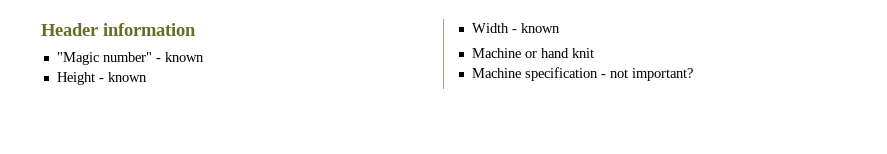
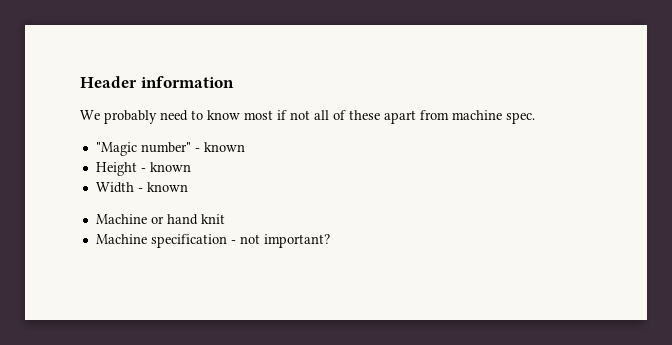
(196, 29) none -> [80,110,535,124] // We probably need to know most if not all of these apart from machine spec.

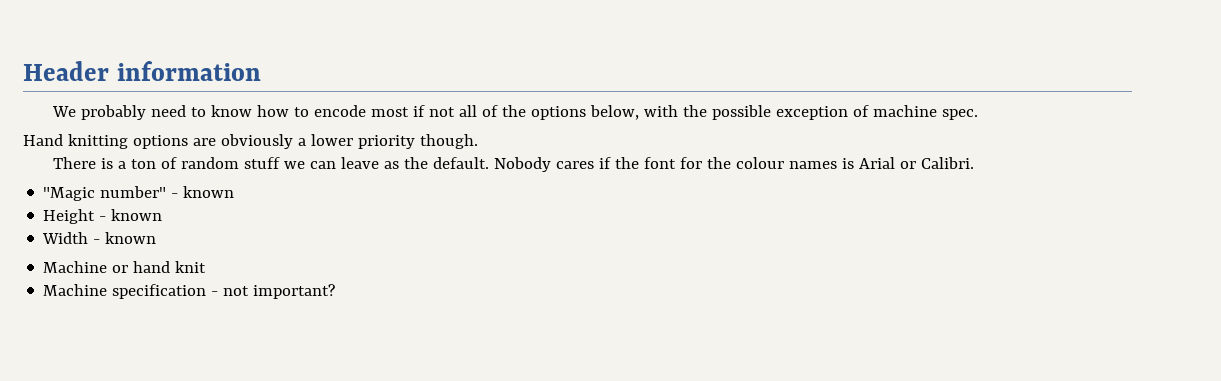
(240, 115) none -> [256,105,366,117] how to encode
[349,110,535,124] these apart from machine spec. -> [501,105,978,120] [23,134,478,149] [52,157,974,172] the options below, with the possible exception of machine spec. // Hand knitting options are obviously a lower priority though. // There is a ton of random stuff we can leave as the default. Nobody cares if the font for the colour names is Arial or Calibri.

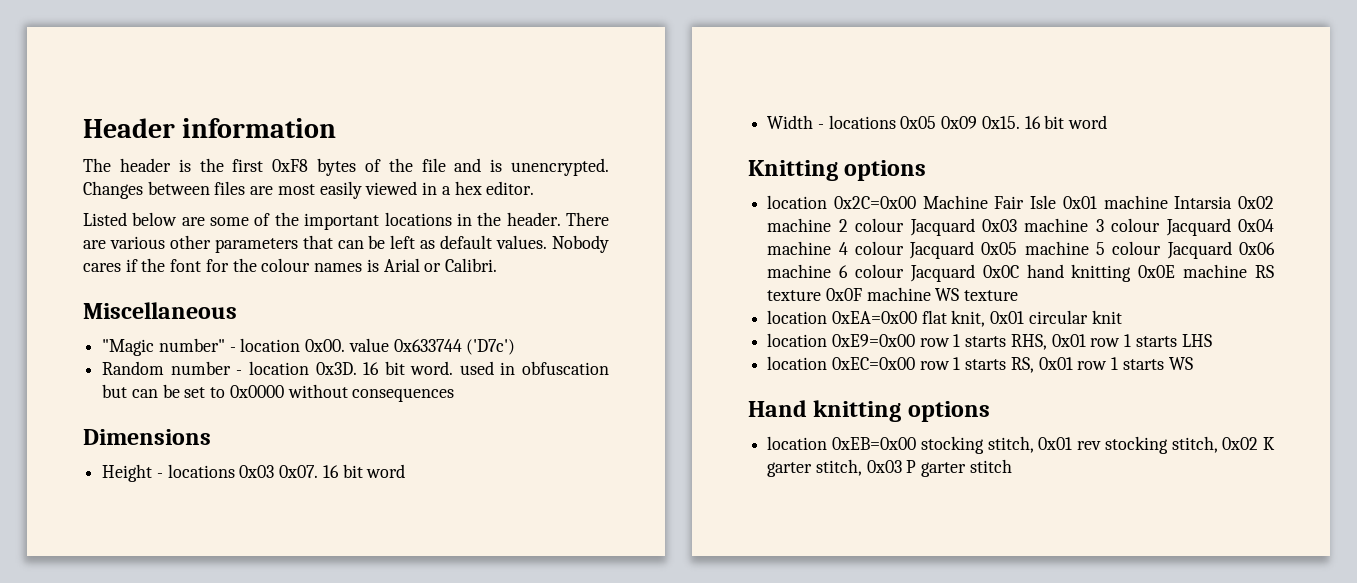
[51,105,978,120] [23,134,478,149] [52,157,489,169] We probably need to know how to encode most if not all of the options below, with the possible exception of machine spec. // Hand knitting options are obviously a lower priority though. // There is a ton of random stuff we can leave as the default. -> [83,158,609,176] [83,181,535,199] [83,212,609,230] [83,235,548,253] The header is the first 0xF8 bytes of the file and is unencrypted. Changes between files are most easily viewed in a hex editor. // Listed below are some of the important locations in the header. There are various other parameters that can be left as default values.
(974, 163) none -> [83,302,237,319] // Miscellaneous
[183,186,235,198] [43,209,163,224] [42,232,157,244] [43,261,207,273] [43,284,336,299] known // Height - known // Width - known // Machine or hand knit // Machine specification - not important? -> [240,338,516,355] [102,361,609,375] [102,384,455,402] [83,429,211,445] [102,464,406,482] [767,115,1108,129] [748,160,927,181] [767,195,1274,209] [767,218,1274,236] [767,241,1275,259] [767,264,1274,282] [767,287,1019,301] [767,310,1122,327] [767,333,1212,350] [767,356,1193,373] [748,400,990,422] [767,436,1275,454] [767,459,1012,477] location 0x00. value 0x633744 ('D7c') // Random number - location 0x3D. 16 bit word. used in obfuscation but can be set to 0x0000 without consequences // Dimensions // Height - locations 0x03 0x07. 16 bit word // Width - locations 0x05 0x09 0x15. 16 bit word // Knitting options // location 0x2C=0x00 Machine Fair Isle 0x01 machine Intarsia 0x02 machine 2 colour Jacquard 0x03 machine 3 colour Jacquard 0x04 machine 4 colour Jacquard 0x05 machine 5 colour Jacquard 0x06 machine 6 colour Jacquard 0x0C hand knitting 0x0E machine RS texture 0x0F machine WS texture // location 0xEA=0x00 flat knit, 0x01 circular knit // location 0xE9=0x00 row 1 starts RHS, 0x01 row 1 starts LHS // location 0xEC=0x00 row 1 starts RS, 0x01 row 1 starts WS // Hand knitting options // location 0xEB=0x00 stocking stitch, 0x01 rev stocking stitch, 0x02 K garter stitch, 0x03 P garter stitch

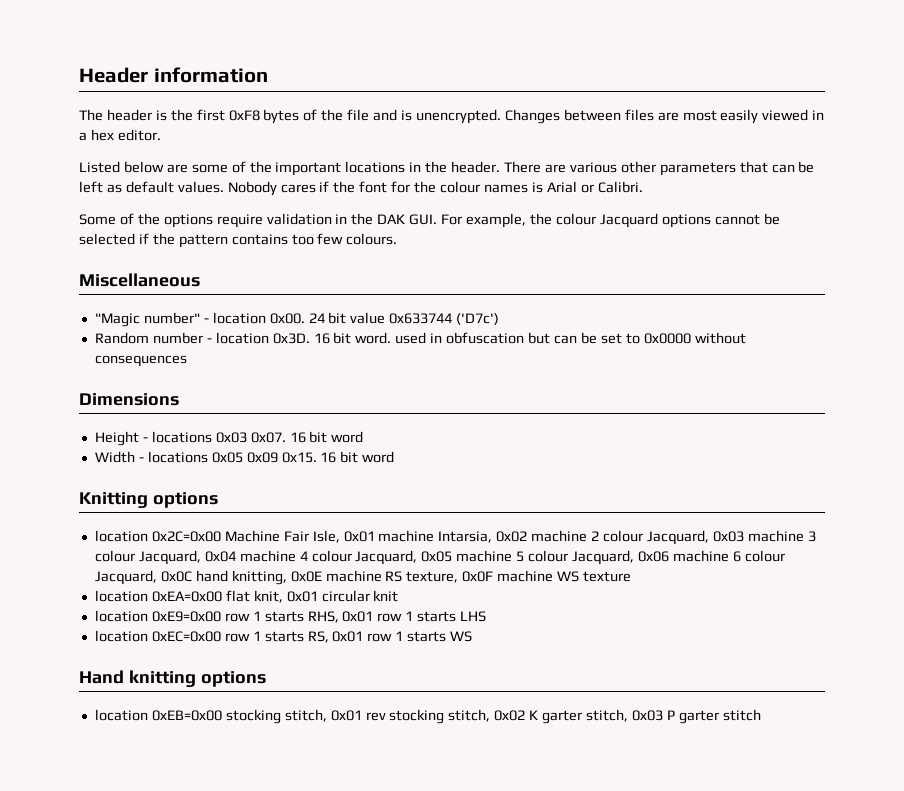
(497, 265) none -> [79,213,780,228] [79,233,398,248] // Some of the options require validation in the DAK GUI. For example, the colour Jacquard options cannot be selected if the pattern contains too few colours.
(346, 345) none -> [308,312,347,324] 24 bit
[1030,195,1057,209] Isle -> [312,530,340,543] Isle,
[1174,196,1233,209] Intarsia -> [438,531,493,543] Intarsia,
[909,218,975,236] Jacquard -> [646,530,709,545] Jacquard,
[1165,218,1231,236] Jacquard -> [138,550,201,565] Jacquard,
[909,241,975,259] Jacquard -> [355,550,418,565] Jacquard,
[1166,241,1232,259] Jacquard -> [572,550,635,565] Jacquard,
[909,264,975,282] Jacquard -> [94,570,157,585] Jacquard,
[1071,264,1132,282] knitting -> [231,570,287,585] knitting,
[767,290,822,301] texture -> [406,571,459,583] texture,

